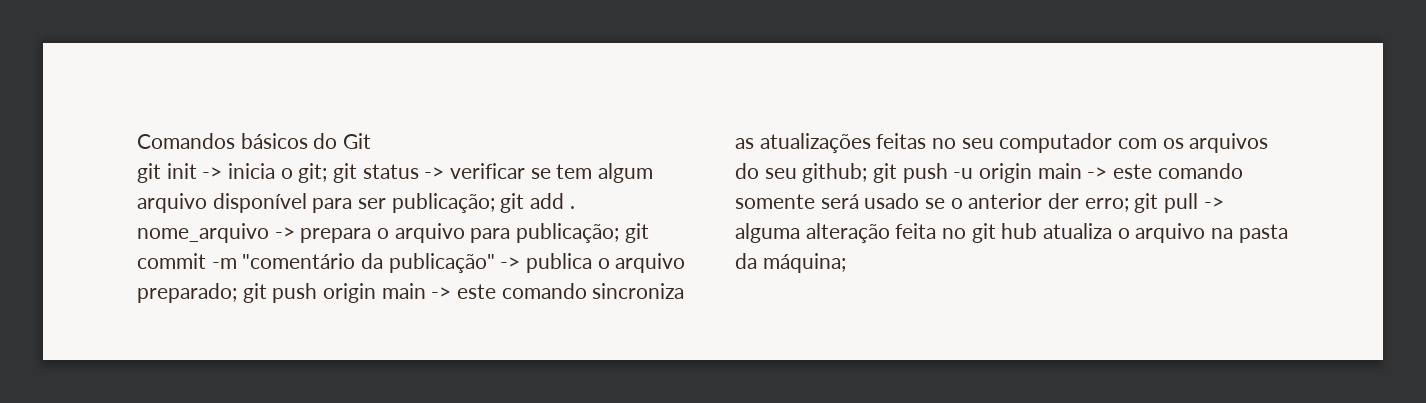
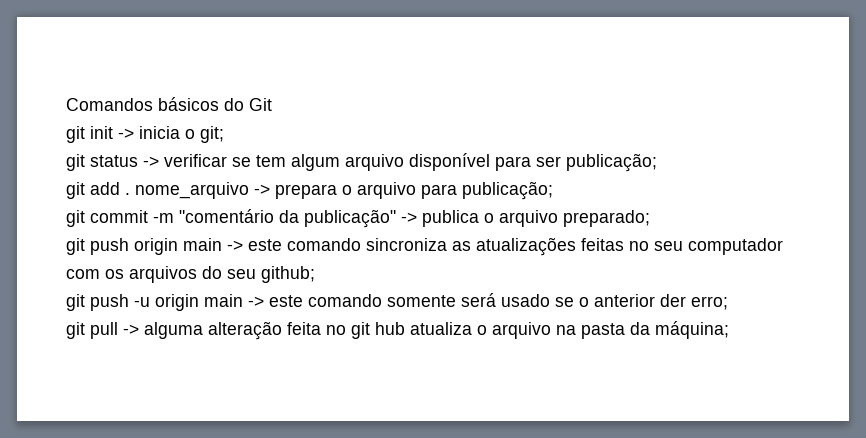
(328, 173) none -> (224, 134) //
(495, 203) none -> (657, 162) //
(620, 233) none -> (553, 190) //
(237, 293) none -> (650, 218) //
(868, 173) none -> (315, 274) //
(1129, 205) none -> (728, 303) //

